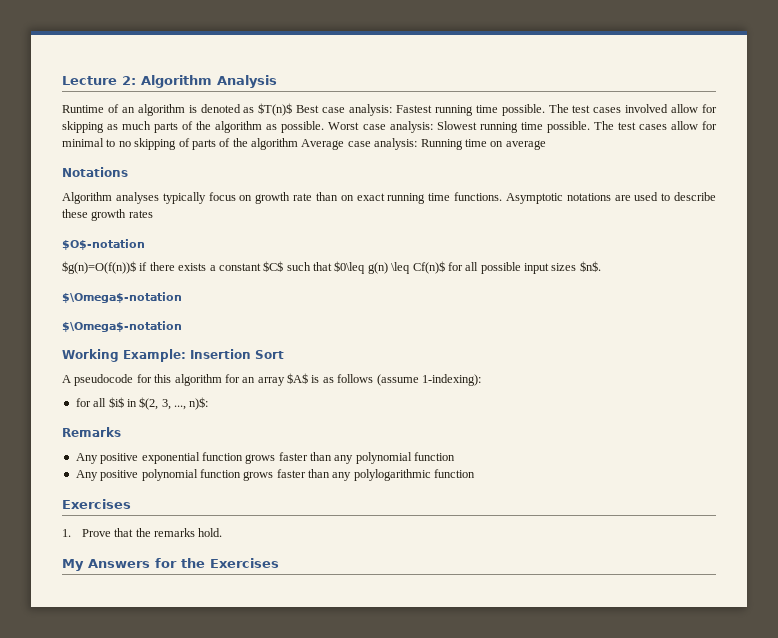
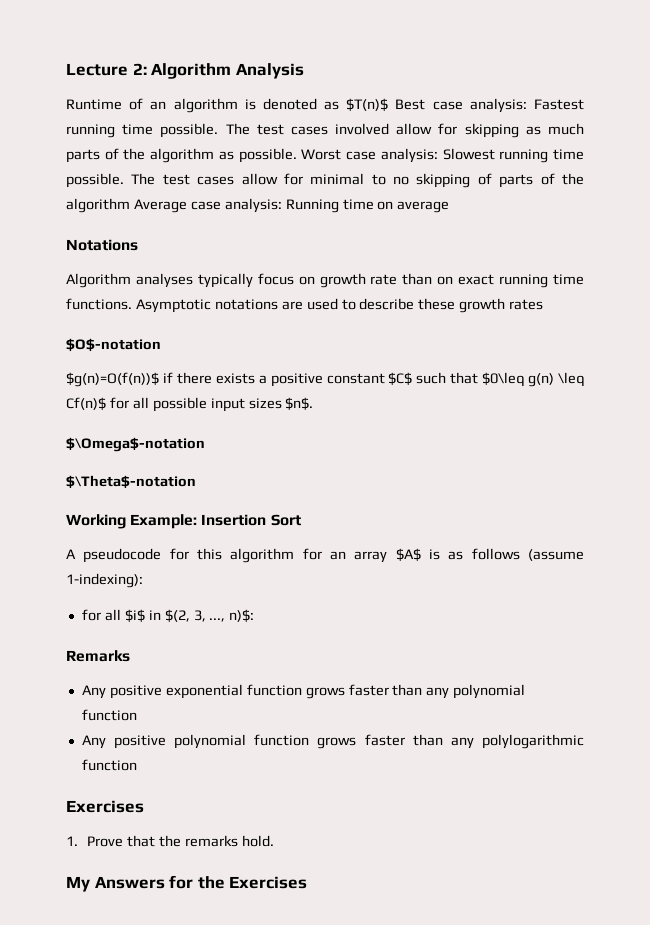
(216, 268) none -> [270,373,323,387] positive
[62,321,182,332] $\Omega$-notation -> [66,475,196,489] $\Theta$-notation

